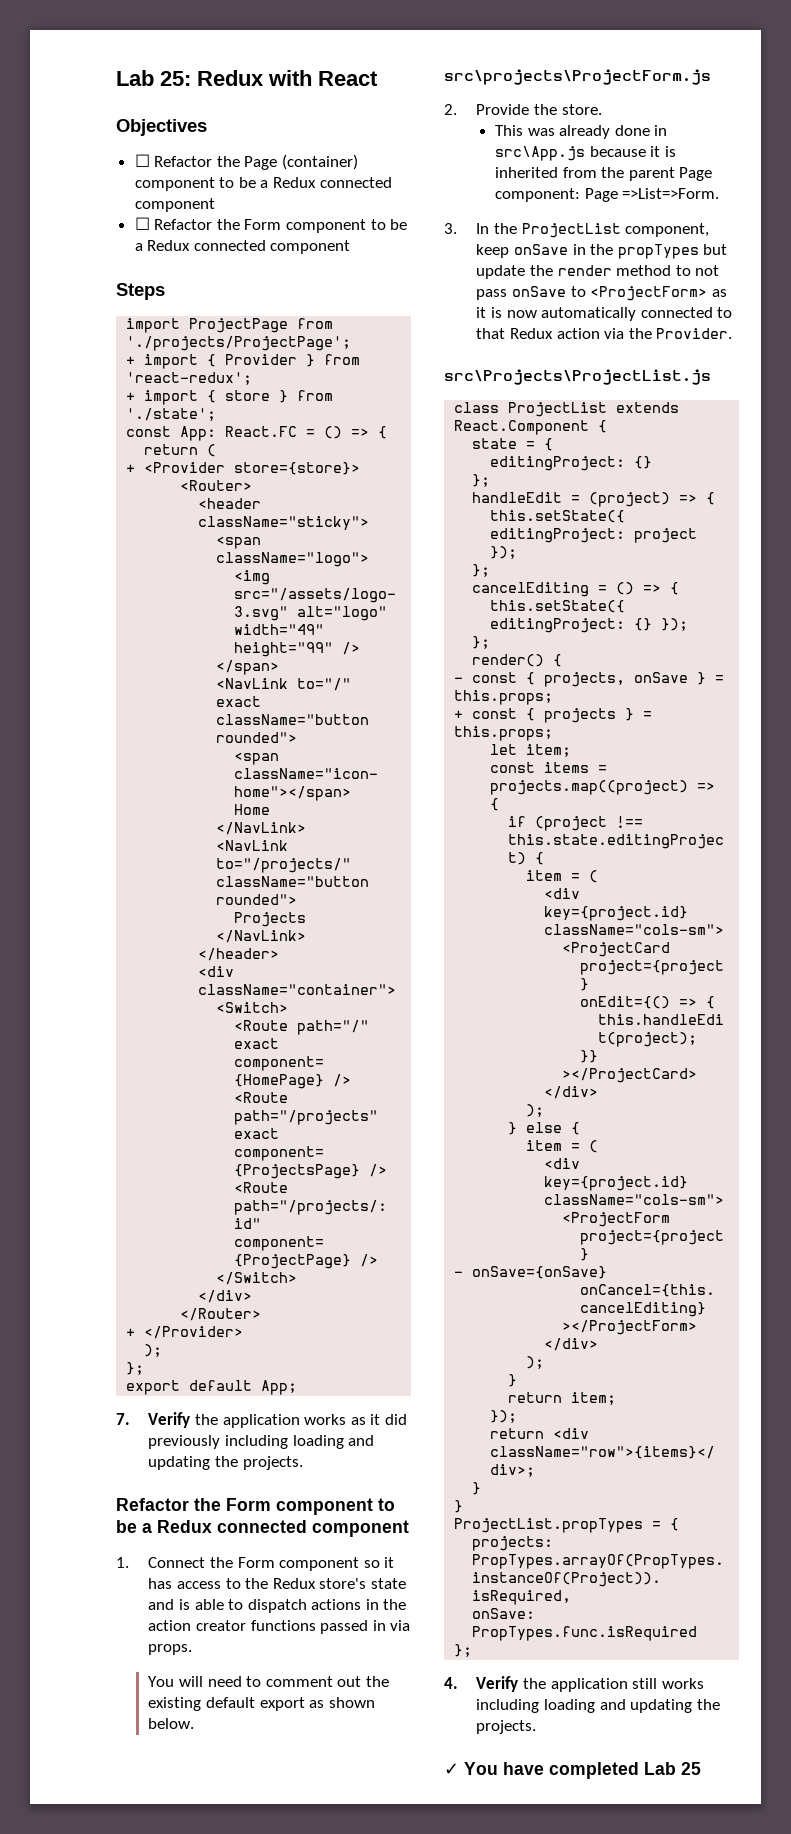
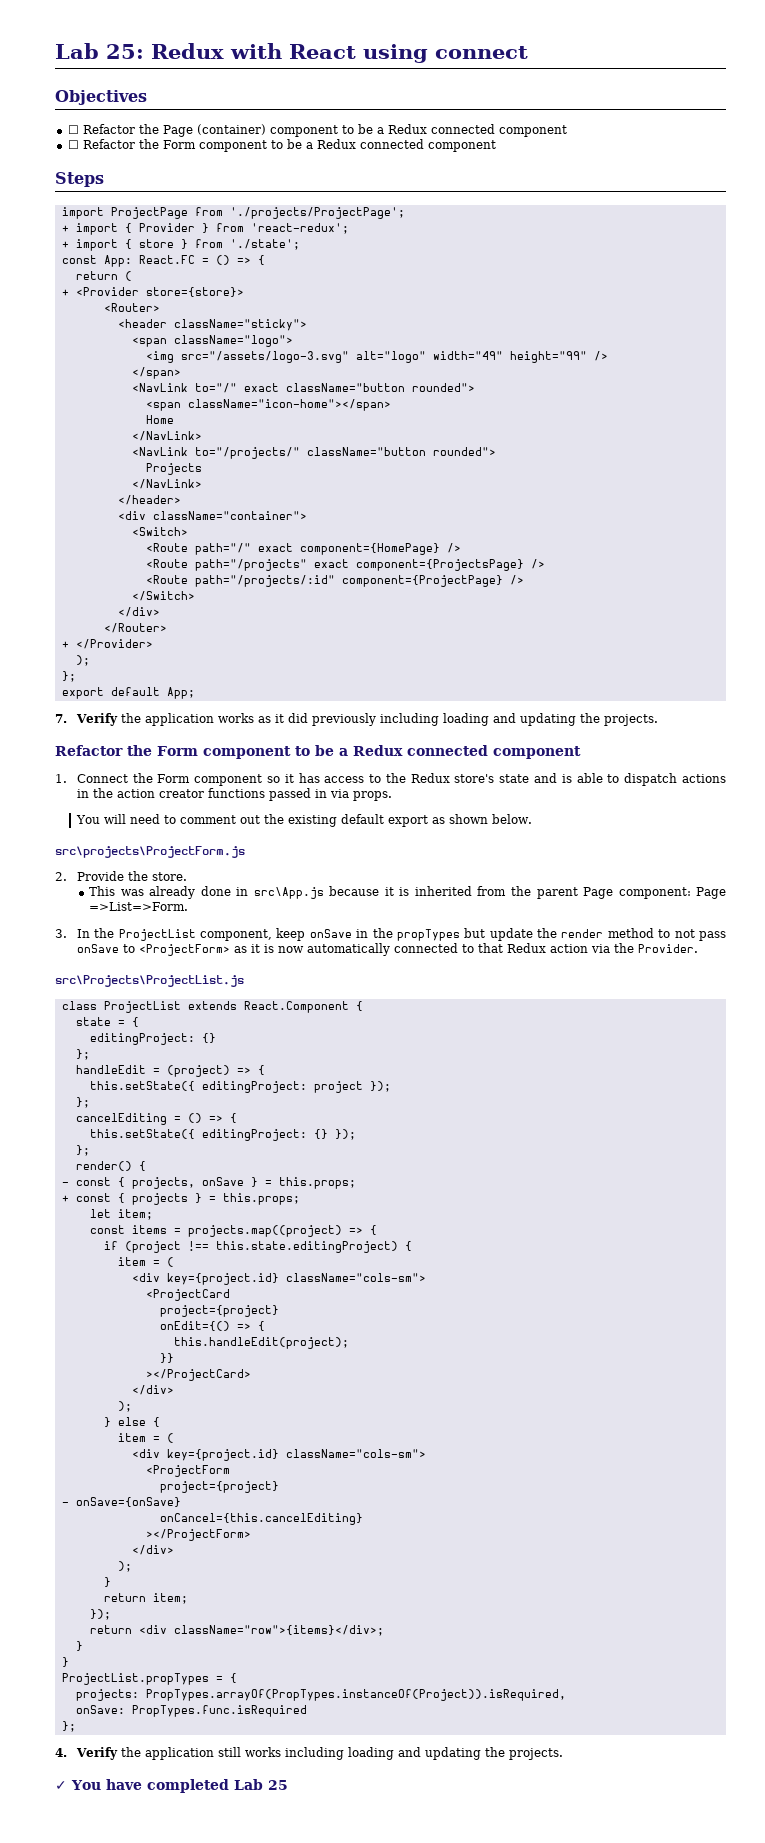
(378, 78) none -> [363,44,528,63] using connect

